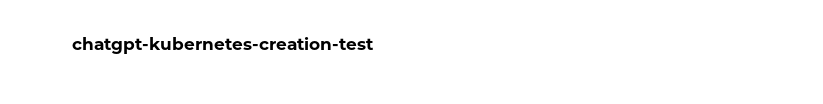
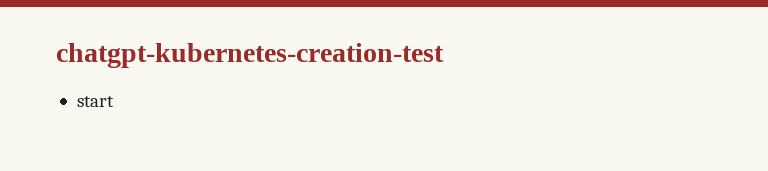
(374, 45) none -> [76,96,114,107] // start

